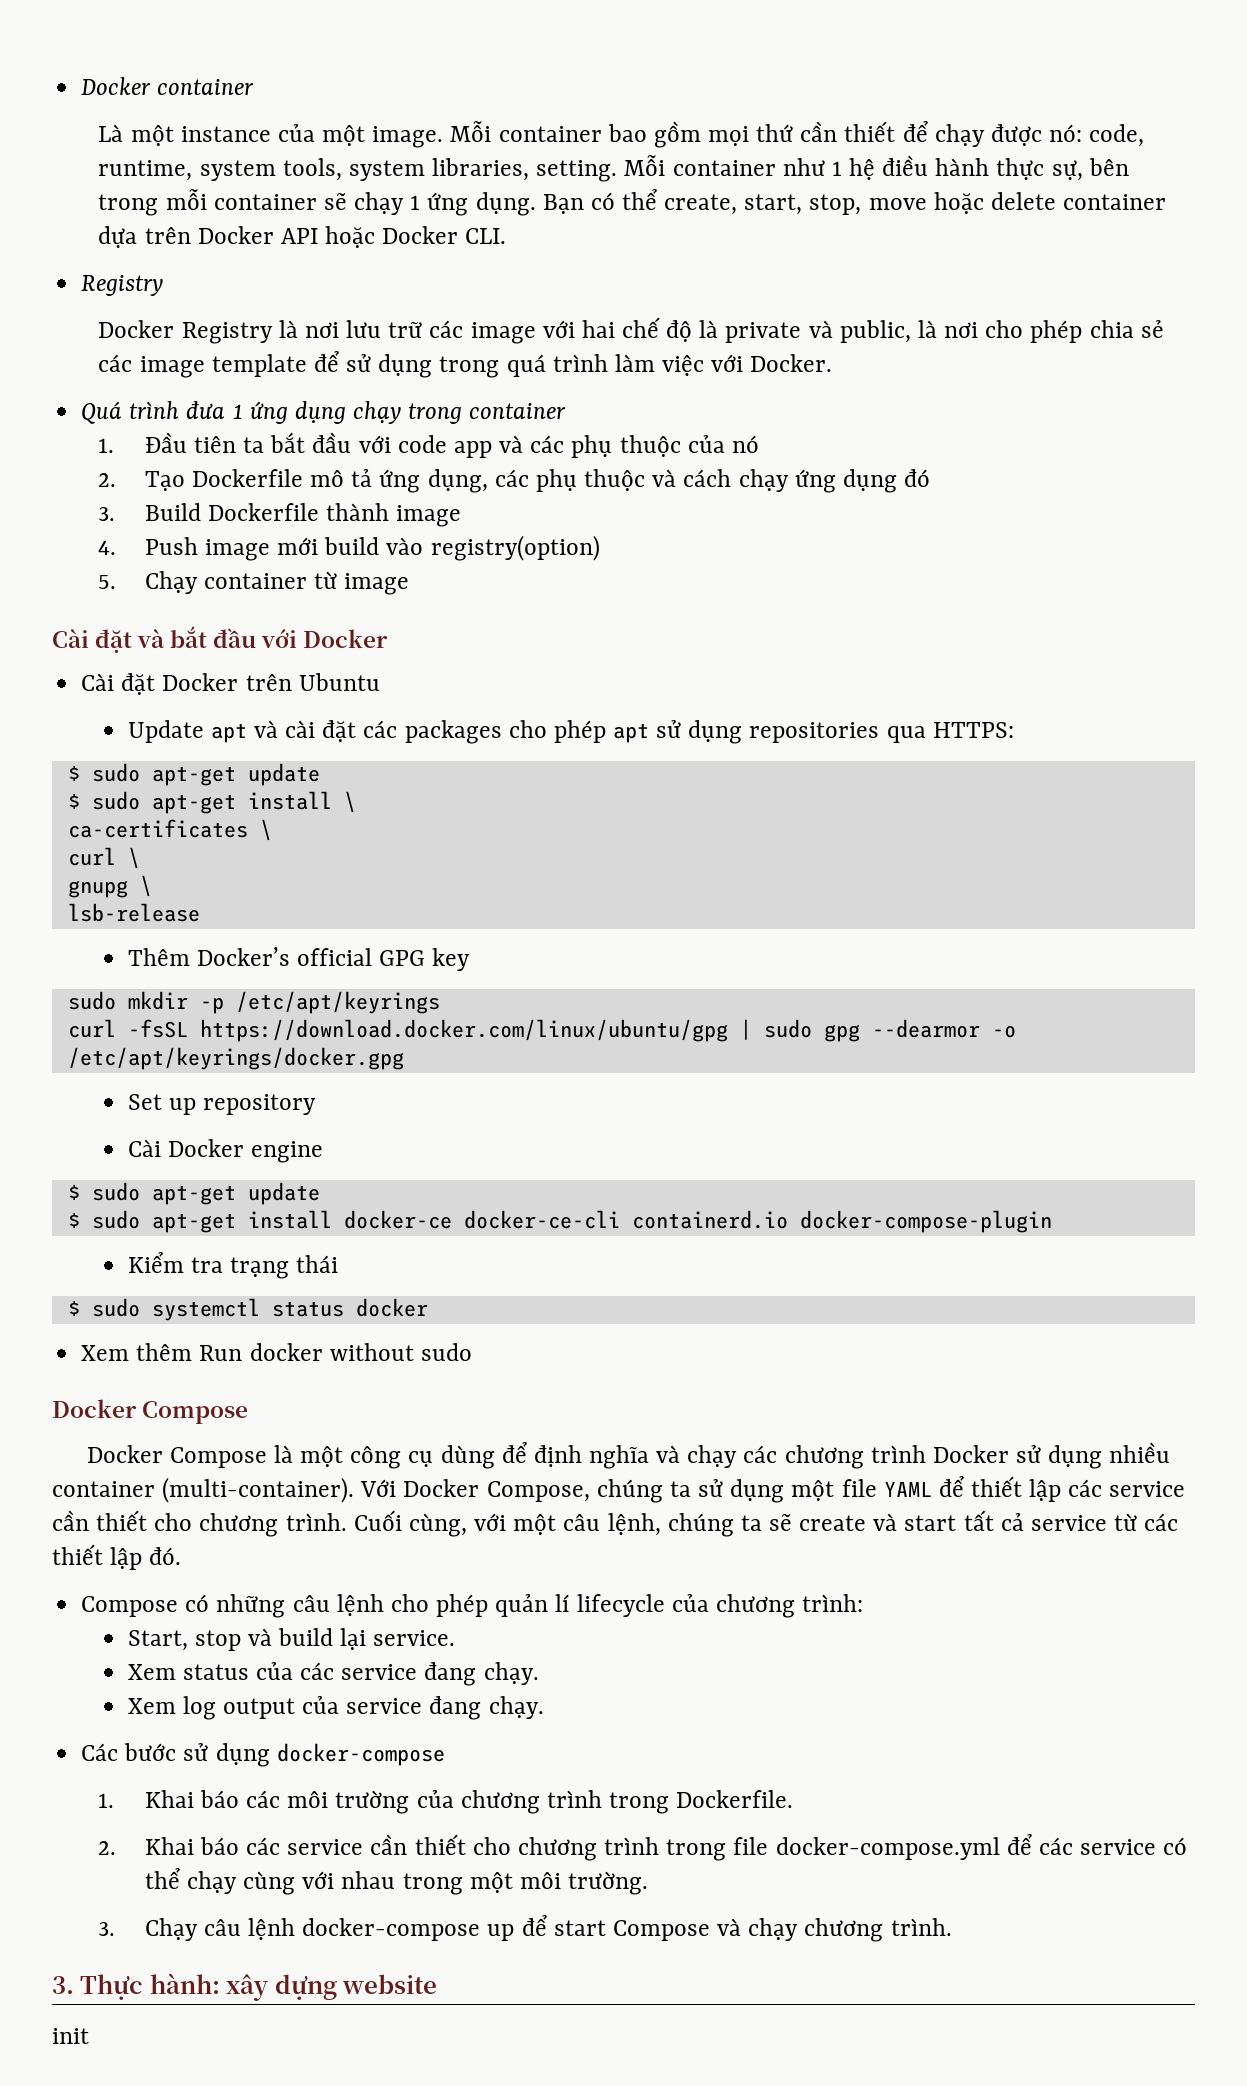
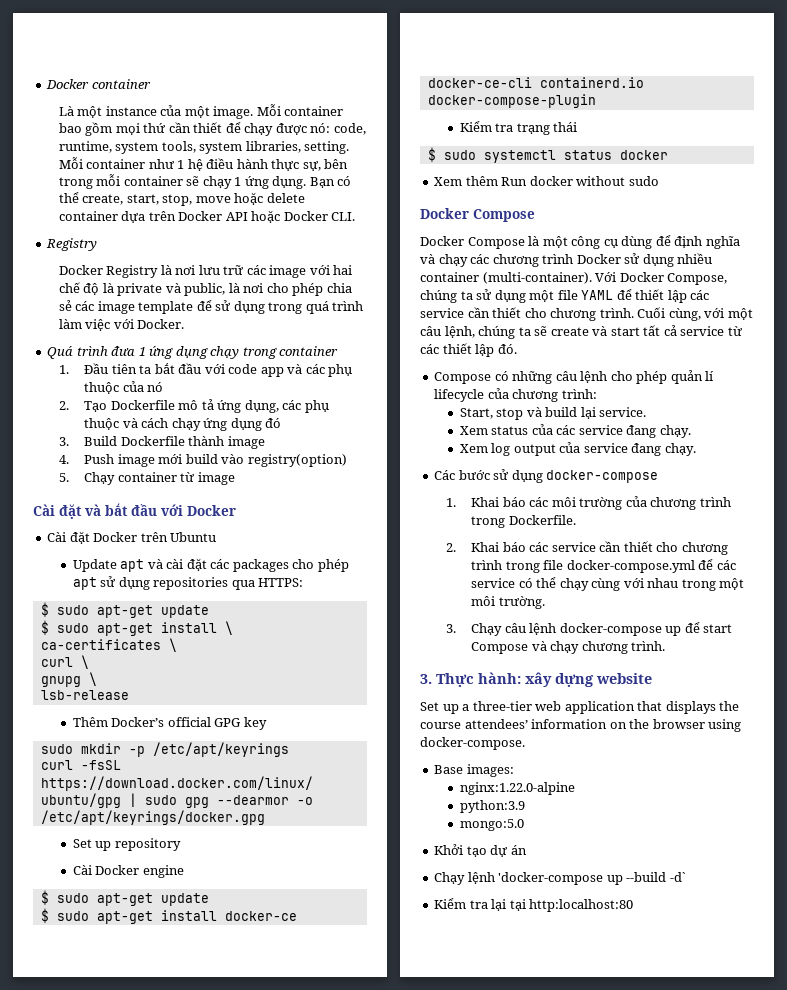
[52,2028,89,2044] init -> [420,701,740,714] [420,719,742,732] [420,737,525,750] [434,764,514,777] [459,782,575,795] [459,800,525,813] [459,819,524,831] [434,844,527,857] [434,872,686,885] [434,898,634,912] Set up a three-tier web application that displays the course attendees’ information on the browser using docker-compose. // Base images: // nginx:1.22.0-alpine // python:3.9 // mongo:5.0 // Khởi tạo dự án // Chạy lệnh 'docker-compose up --build -d` // Kiểm tra lại tại http:localhost:80

